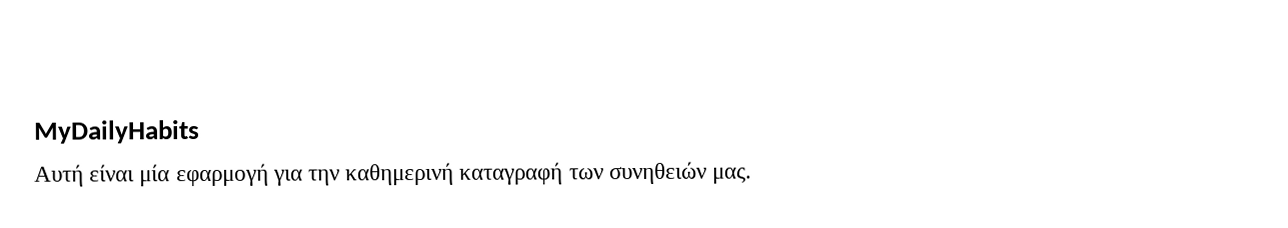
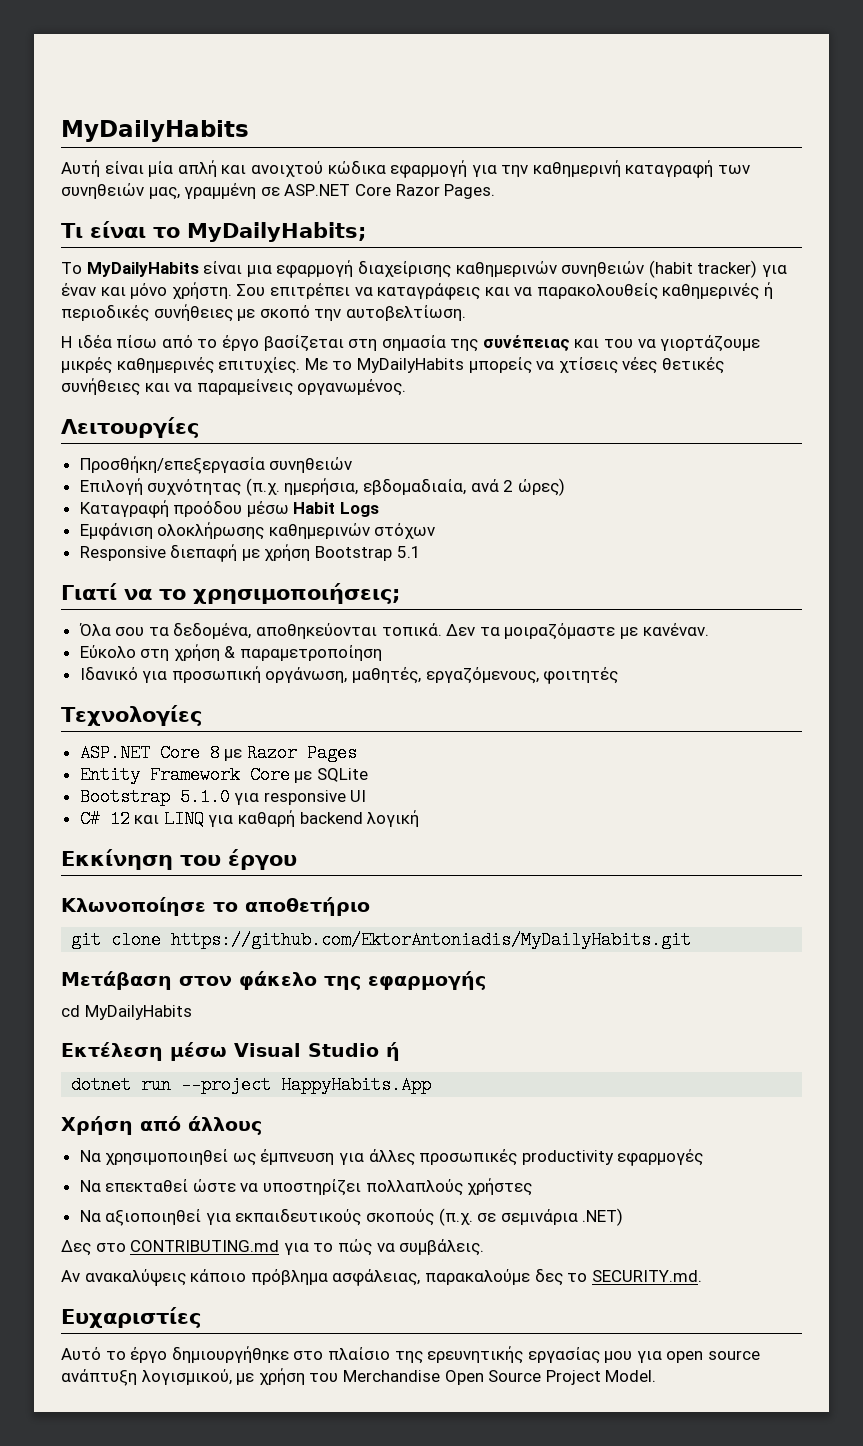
(171, 175) none -> [177,160,386,177] απλή και ανοιχτού κώδικα
[712,167,753,184] μας. -> [148,183,496,200] [61,221,366,242] [61,260,787,278] [61,282,774,300] [61,304,466,322] [61,334,761,352] [61,357,724,374] [61,378,407,396] [61,417,199,438] [79,456,353,474] [79,478,565,496] [79,500,380,518] [79,522,436,540] [79,544,421,562] [61,583,400,604] [78,622,709,640] [79,644,383,661] [79,666,619,684] [61,705,202,726] [79,744,357,762] [79,766,368,784] [79,788,367,806] [79,810,420,828] [61,849,297,870] [61,897,370,916] [71,931,692,949] [61,971,486,990] [61,1005,192,1020] [61,1042,400,1061] [71,1076,432,1094] [61,1116,262,1135] [79,1149,704,1166] [79,1178,533,1196] [79,1208,624,1226] [61,1239,485,1256] [61,1268,702,1286] [61,1307,201,1328] [61,1346,761,1364] [61,1368,657,1386] μας, γραμμένη σε ASP.NET Core Razor Pages. // Τι είναι το MyDailyHabits; // Το MyDailyHabits είναι μια εφαρμογή διαχείρισης καθημερινών συνηθειών (habit tracker) για έναν και μόνο χρήστη. Σου επιτρέπει να καταγράφεις και να παρακολουθείς καθημερινές ή περιοδικές συνήθειες με σκοπό την αυτοβελτίωση. // Η ιδέα πίσω από το έργο βασίζεται στη σημασία της συνέπειας και του να γιορτάζουμε μικρές καθημερινές επιτυχίες. Με το MyDailyHabits μπορείς να χτίσεις νέες θετικές συνήθειες και να παραμείνεις οργανωμένος. // Λειτουργίες // Προσθήκη/επεξεργασία συνηθειών // Επιλογή συχνότητας (π.χ. ημερήσια, εβδομαδιαία, ανά 2 ώρες) // Καταγραφή προόδου μέσω Habit Logs // Εμφάνιση ολοκλήρωσης καθημερινών στόχων // Responsive διεπαφή με χρήση Bootstrap 5.1 // Γιατί να το χρησιμοποιήσεις; // Όλα σου τα δεδομένα, αποθηκεύονται τοπικά. Δεν τα μοιραζόμαστε με κανέναν. // Εύκολο στη χρήση & παραμετροποίηση // Ιδανικό για προσωπική οργάνωση, μαθητές, εργαζόμενους, φοιτητές // Τεχνολογίες // ASP.NET Core 8 με Razor Pages // Entity Framework Core με SQLite // Bootstrap 5.1.0 για responsive UI // C# 12 και LINQ για καθαρή backend λογική // Εκκίνηση του έργου // Κλωνοποίησε το αποθετήριο // git clone https://github.com/EktorAntoniadis/MyDailyHabits.git // Μετάβαση στον φάκελο της εφαρμογής // cd MyDailyHabits // Εκτέλεση μέσω Visual Studio ή // dotnet run --project HappyHabits.App // Χρήση από άλλους // Να χρησιμοποιηθεί ως έμπνευση για άλλες προσωπικές productivity εφαρμογές // Να επεκταθεί ώστε να υποστηρίζει πολλαπλούς χρήστες // Να αξιοποιηθεί για εκπαιδευτικούς σκοπούς (π.χ. σε σεμινάρια .NΕΤ) // Δες στο CONTRIBUTING.md για το πώς να συμβάλεις. // Αν ανακαλύψεις κάποιο πρόβλημα ασφάλειας, παρακαλούμε δες το SECURITY.md. // Ευχαριστίες // Αυτό το έργο δημιουργήθηκε στο πλαίσιο της ερευνητικής εργασίας μου για open source ανάπτυξη λογισμικού, με χρήση του Merchandise Open Source Project Model.

